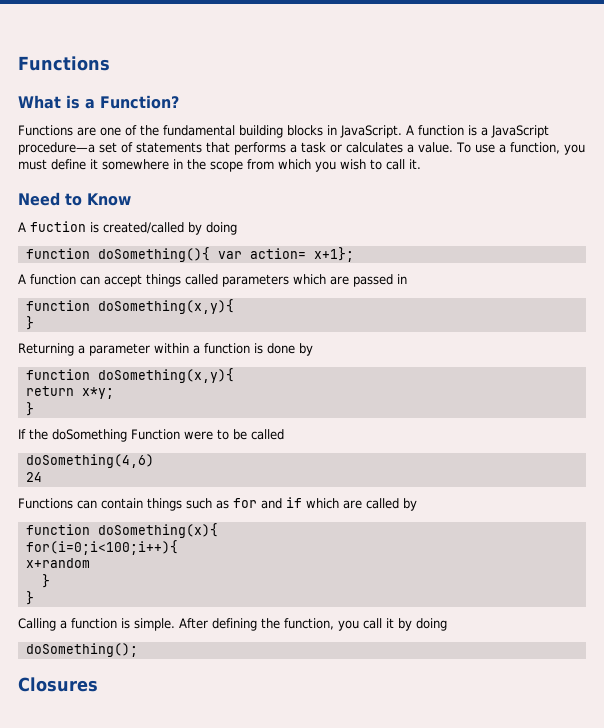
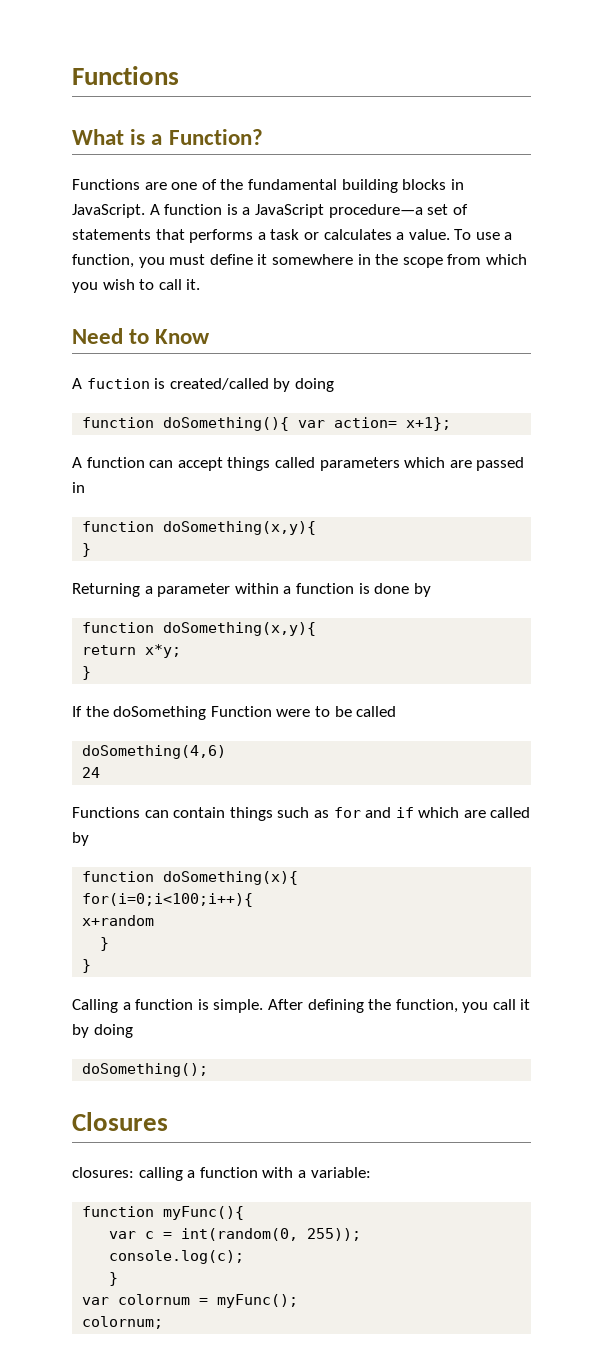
(98, 684) none -> [72,1167,371,1181] [82,1206,245,1220] [109,1228,362,1241] [109,1250,245,1264] [109,1272,119,1286] [82,1294,299,1308] [82,1316,164,1329] // closures: calling a function with a variable: // function myFunc(){ // var c = int(random(0, 255)); // console.log(c); // } // var colornum = myFunc(); // colornum;

